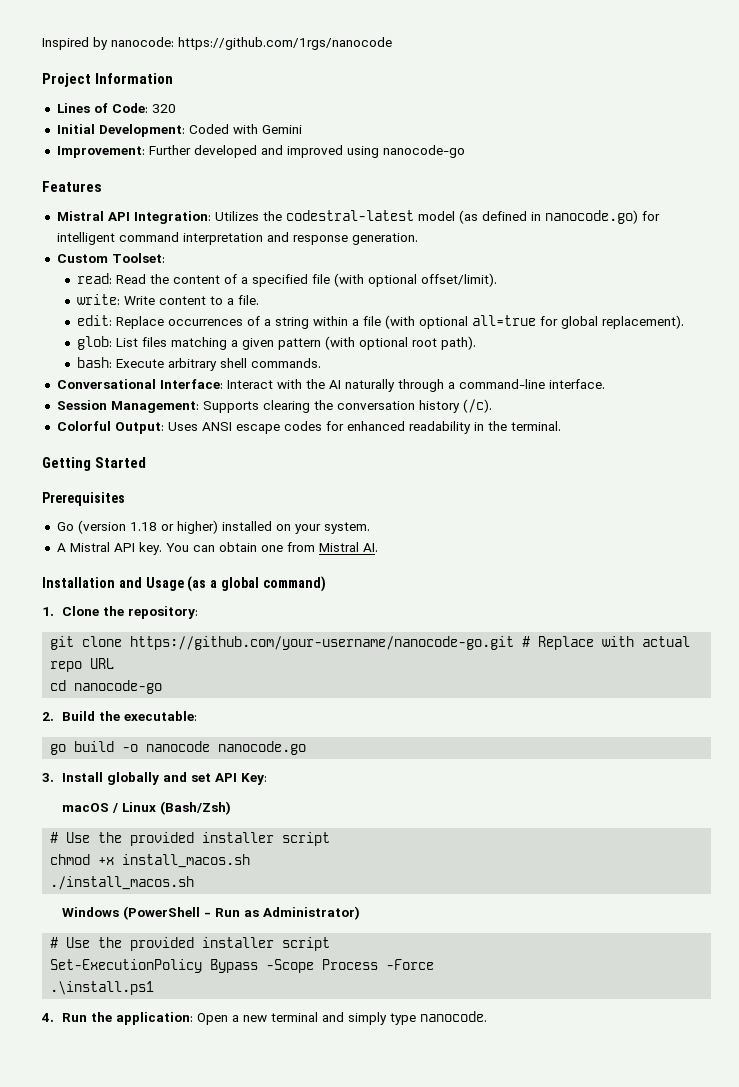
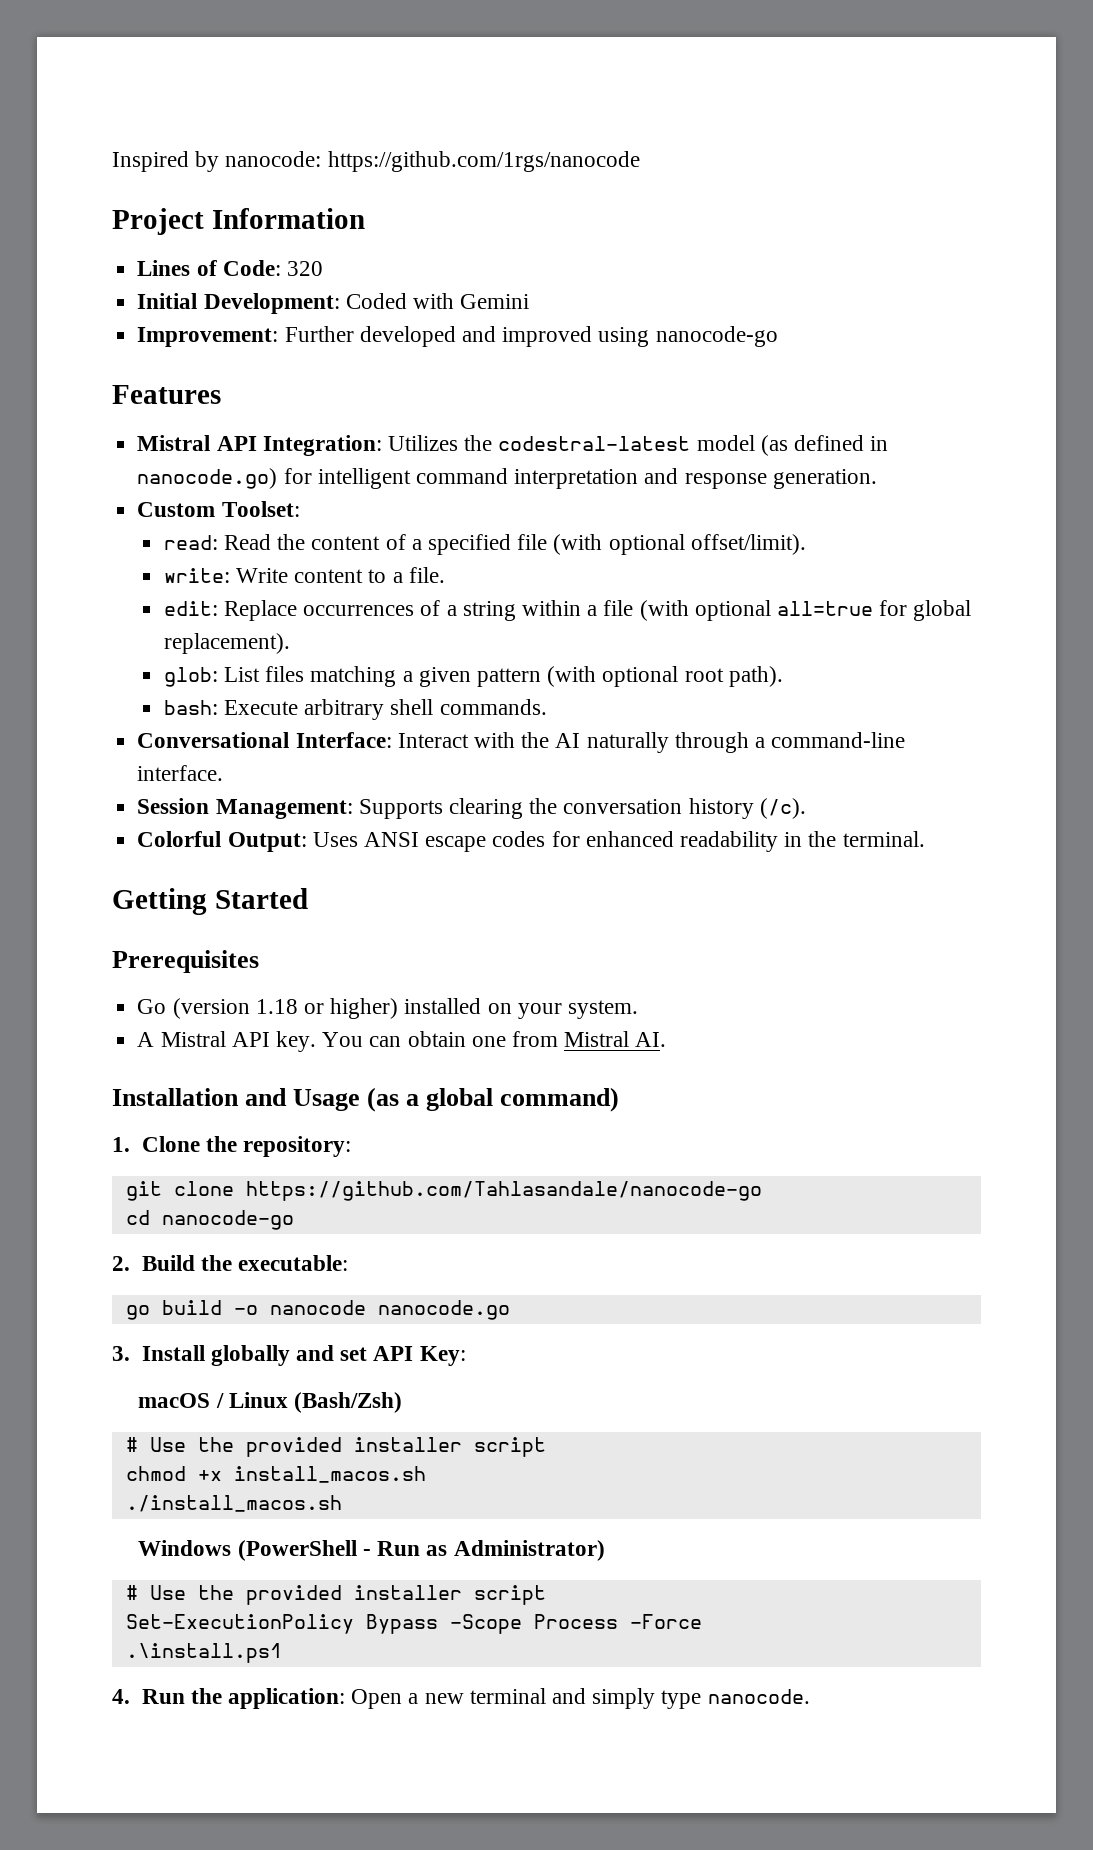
[130,636,691,650] [50,658,115,672] https://github.com/your-username/nanocode-go.git # Replace with actual repo URL -> [245,1181,762,1201] https://github.com/Tahlasandale/nanocode-go

